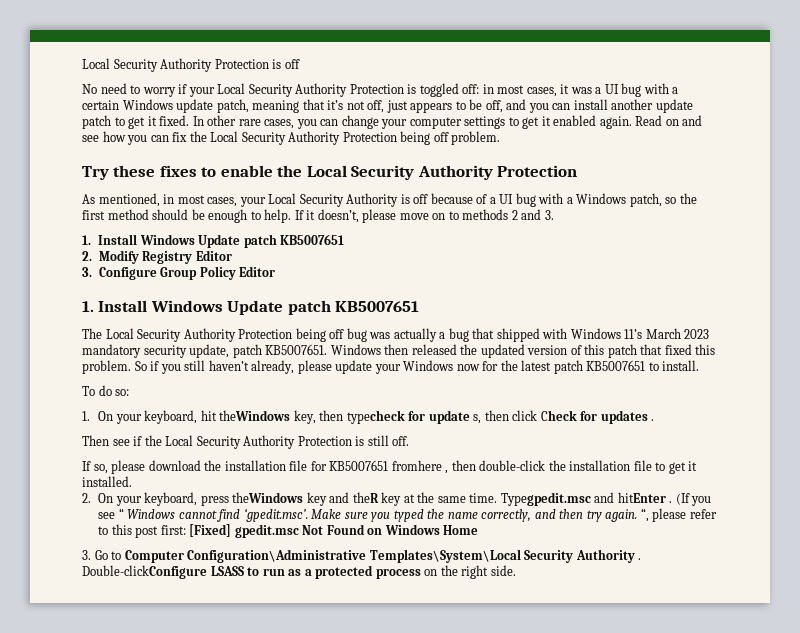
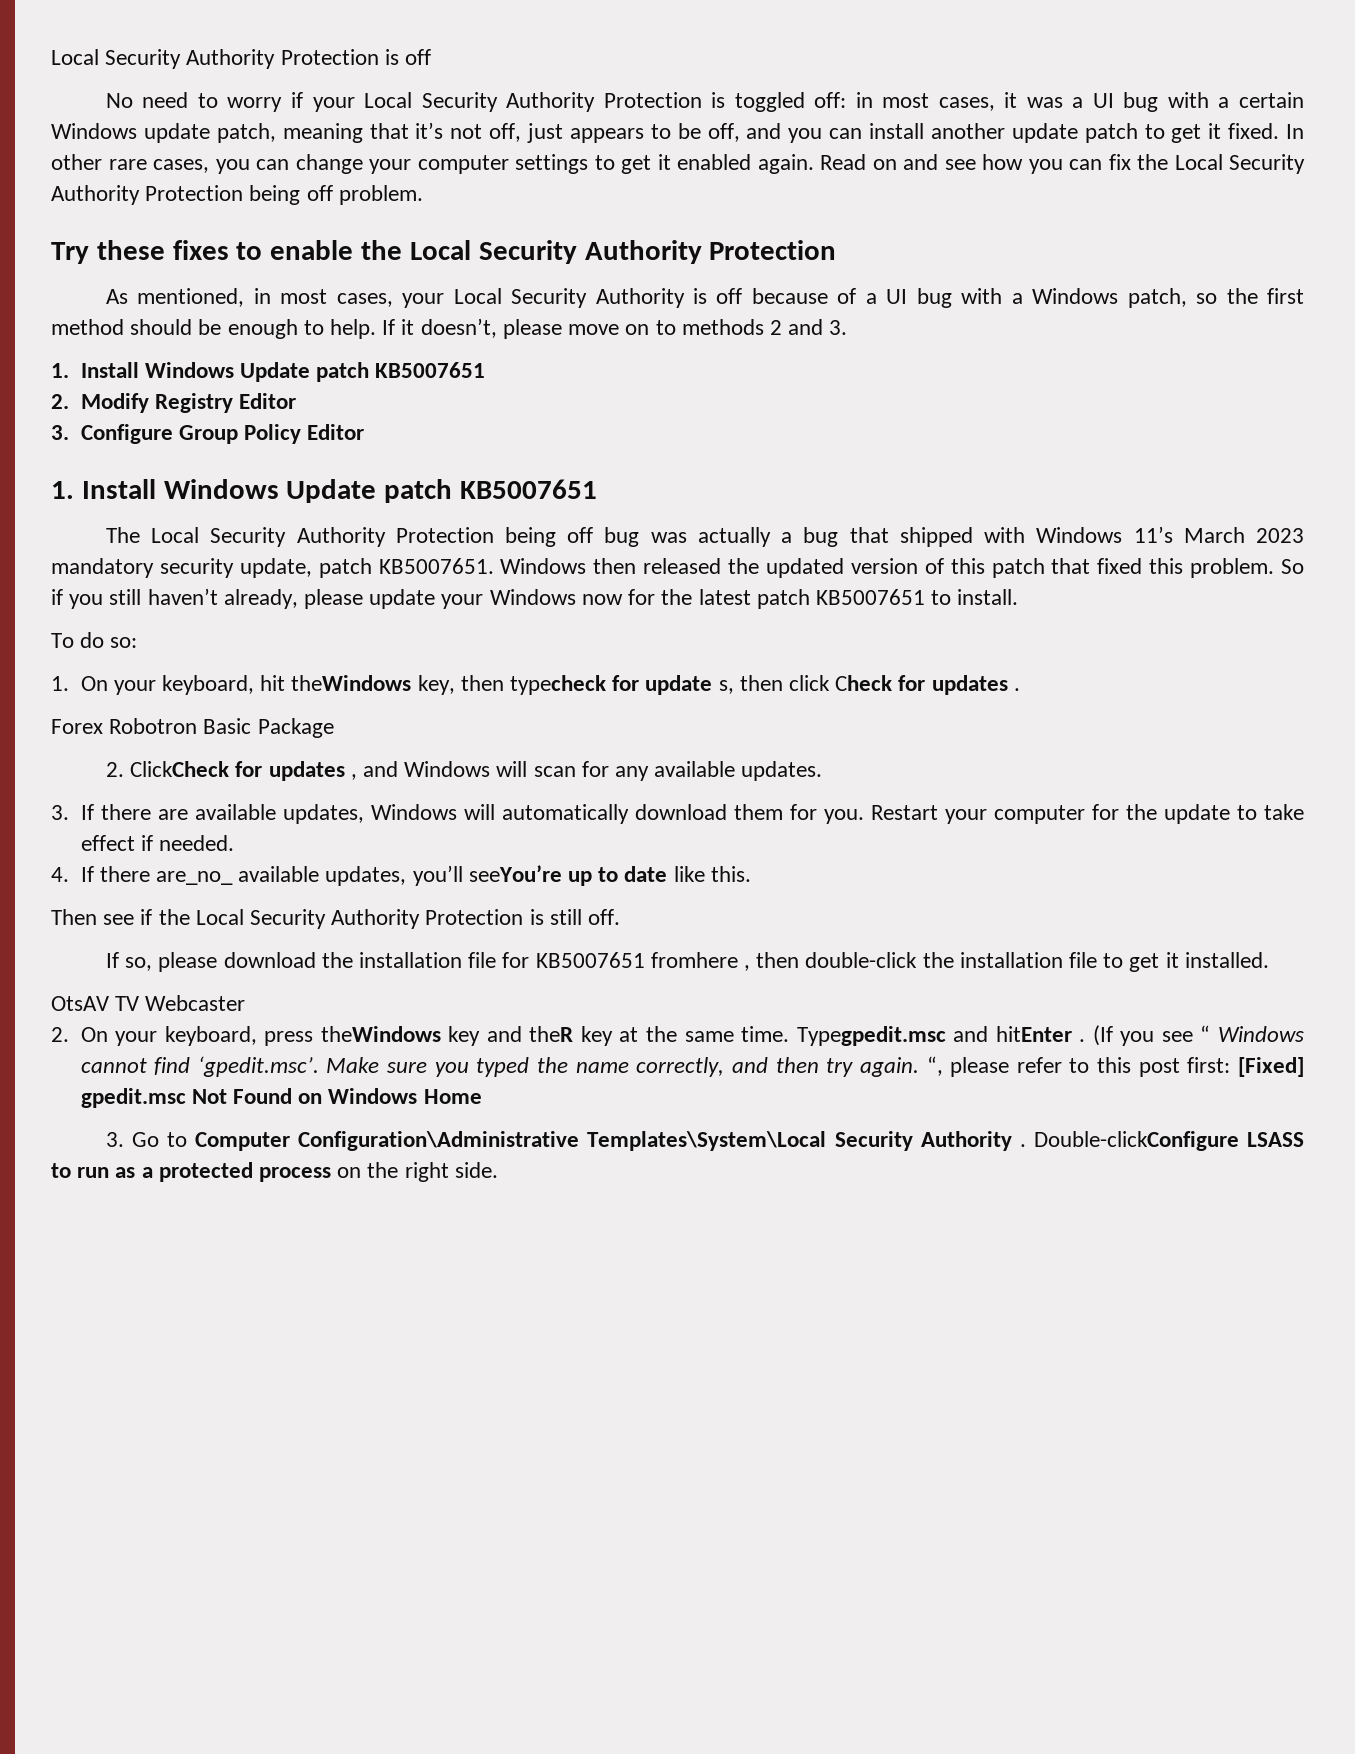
(655, 420) none -> [51,718,334,738] [105,761,823,781] [51,804,1304,824] [80,835,234,851] [51,865,751,886] // Forex Robotron Basic Package // 2. ClickCheck for updates , and Windows will scan for any available updates. // 3. If there are available updates, Windows will automatically download them for you. Restart your computer for the update to take effect if needed. // 4. If there are_no_ available updates, you’ll seeYou’re up to date like this.
(132, 481) none -> [51,995,246,1011] // OtsAV TV Webcaster

